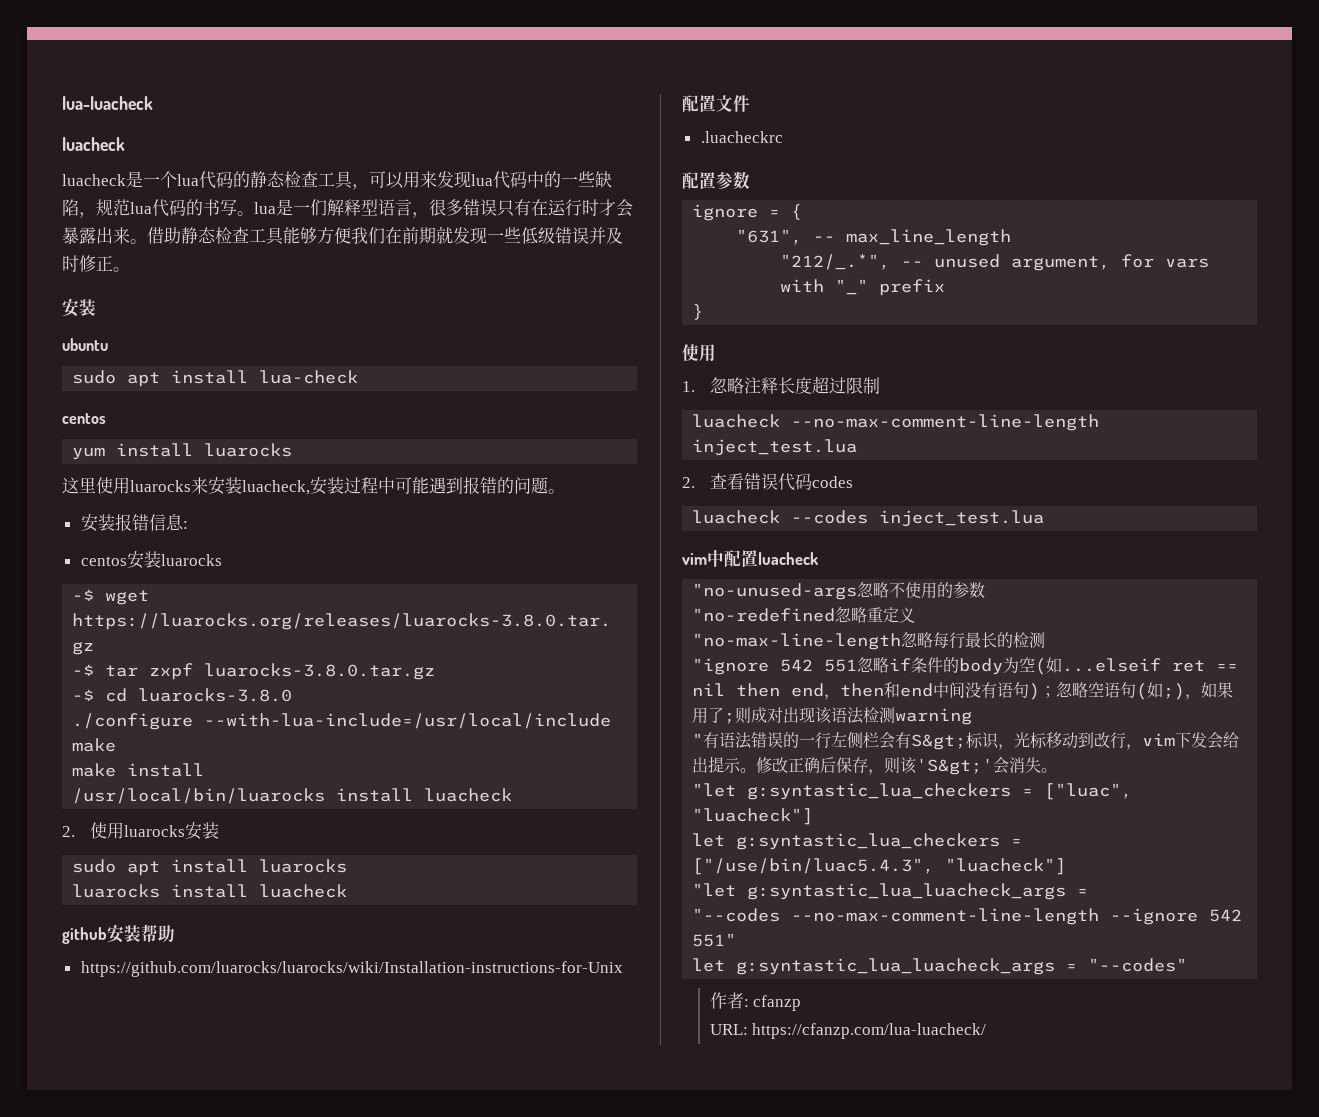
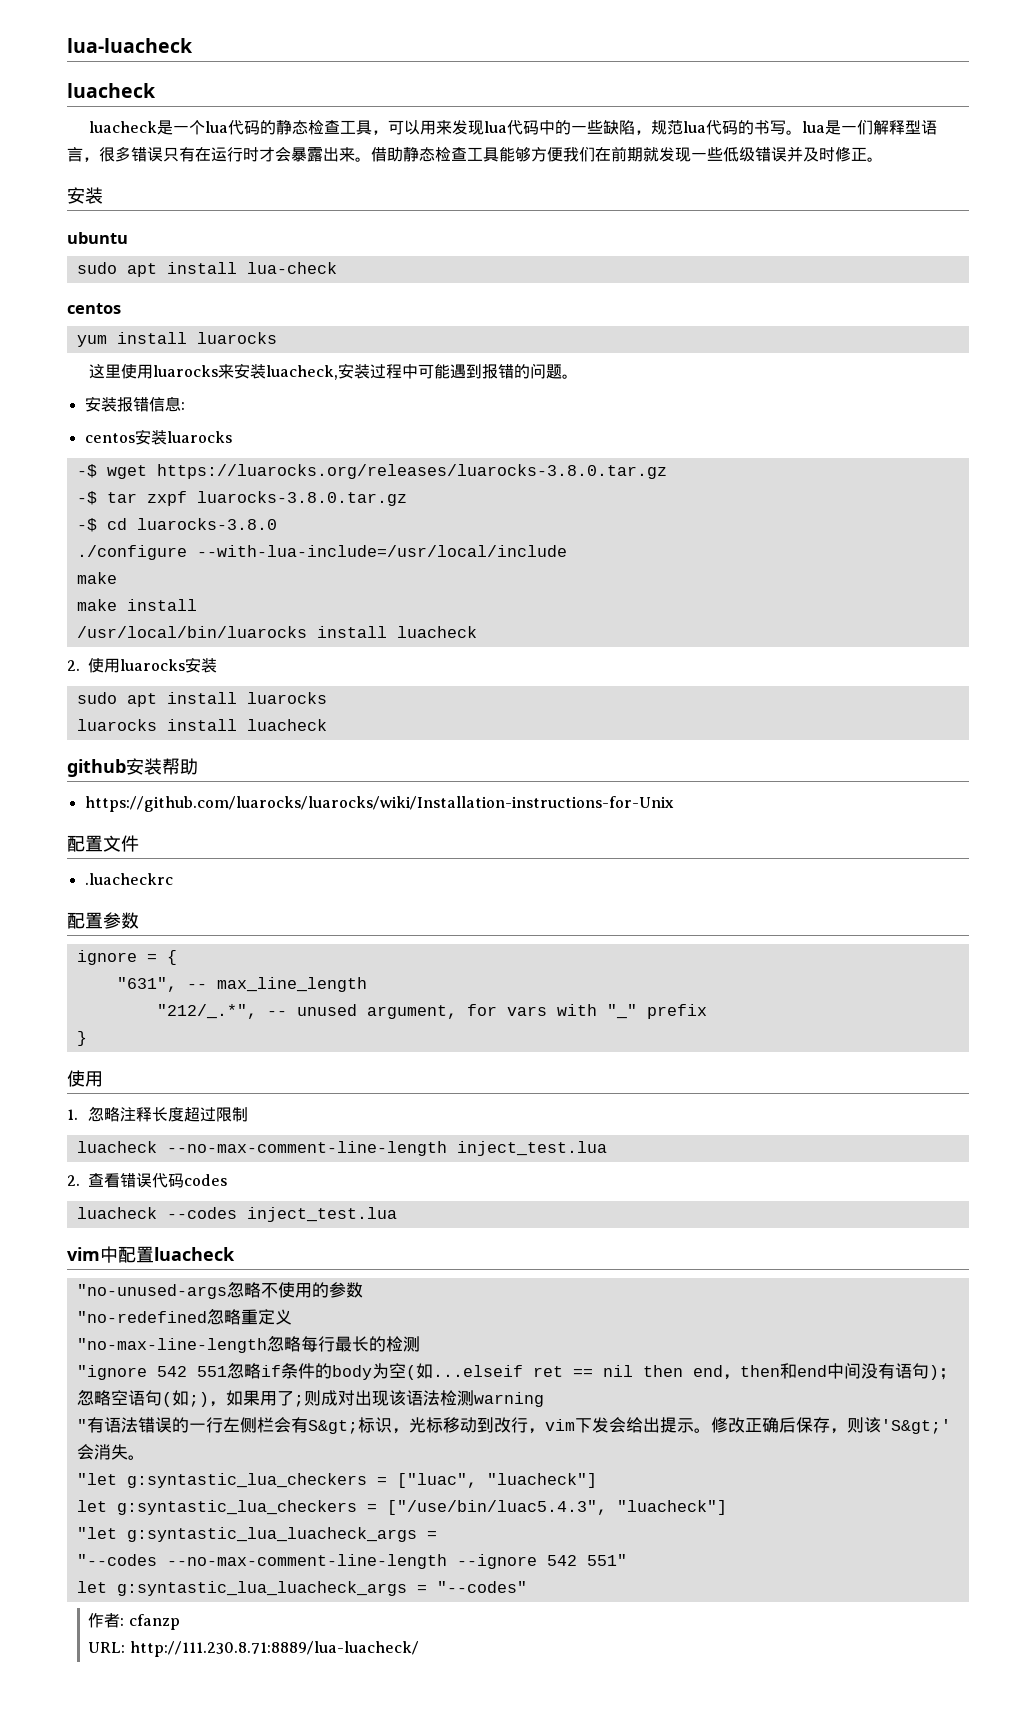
[752,1023,987,1039] https://cfanzp.com/lua-luacheck/ -> [129,1641,419,1657] http://111.230.8.71:8889/lua-luacheck/

